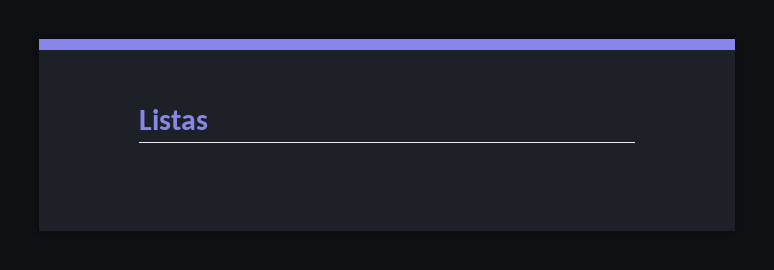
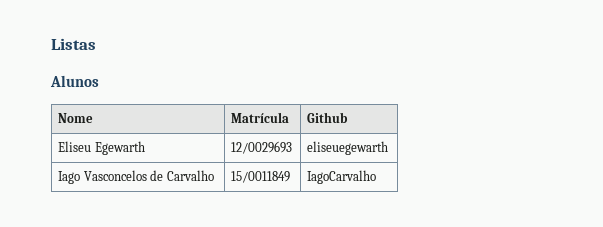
(208, 119) none -> [50,75,99,87] [58,113,94,123] [231,112,290,123] [307,112,349,123] [58,141,145,155] [231,141,293,154] [307,141,389,155] [58,170,214,184] [231,171,291,183] [307,170,377,184] // Alunos // Nome | Matrícula | Github // Eliseu Egewarth | 12/0029693 | eliseuegewarth // Iago Vasconcelos de Carvalho | 15/0011849 | IagoCarvalho

